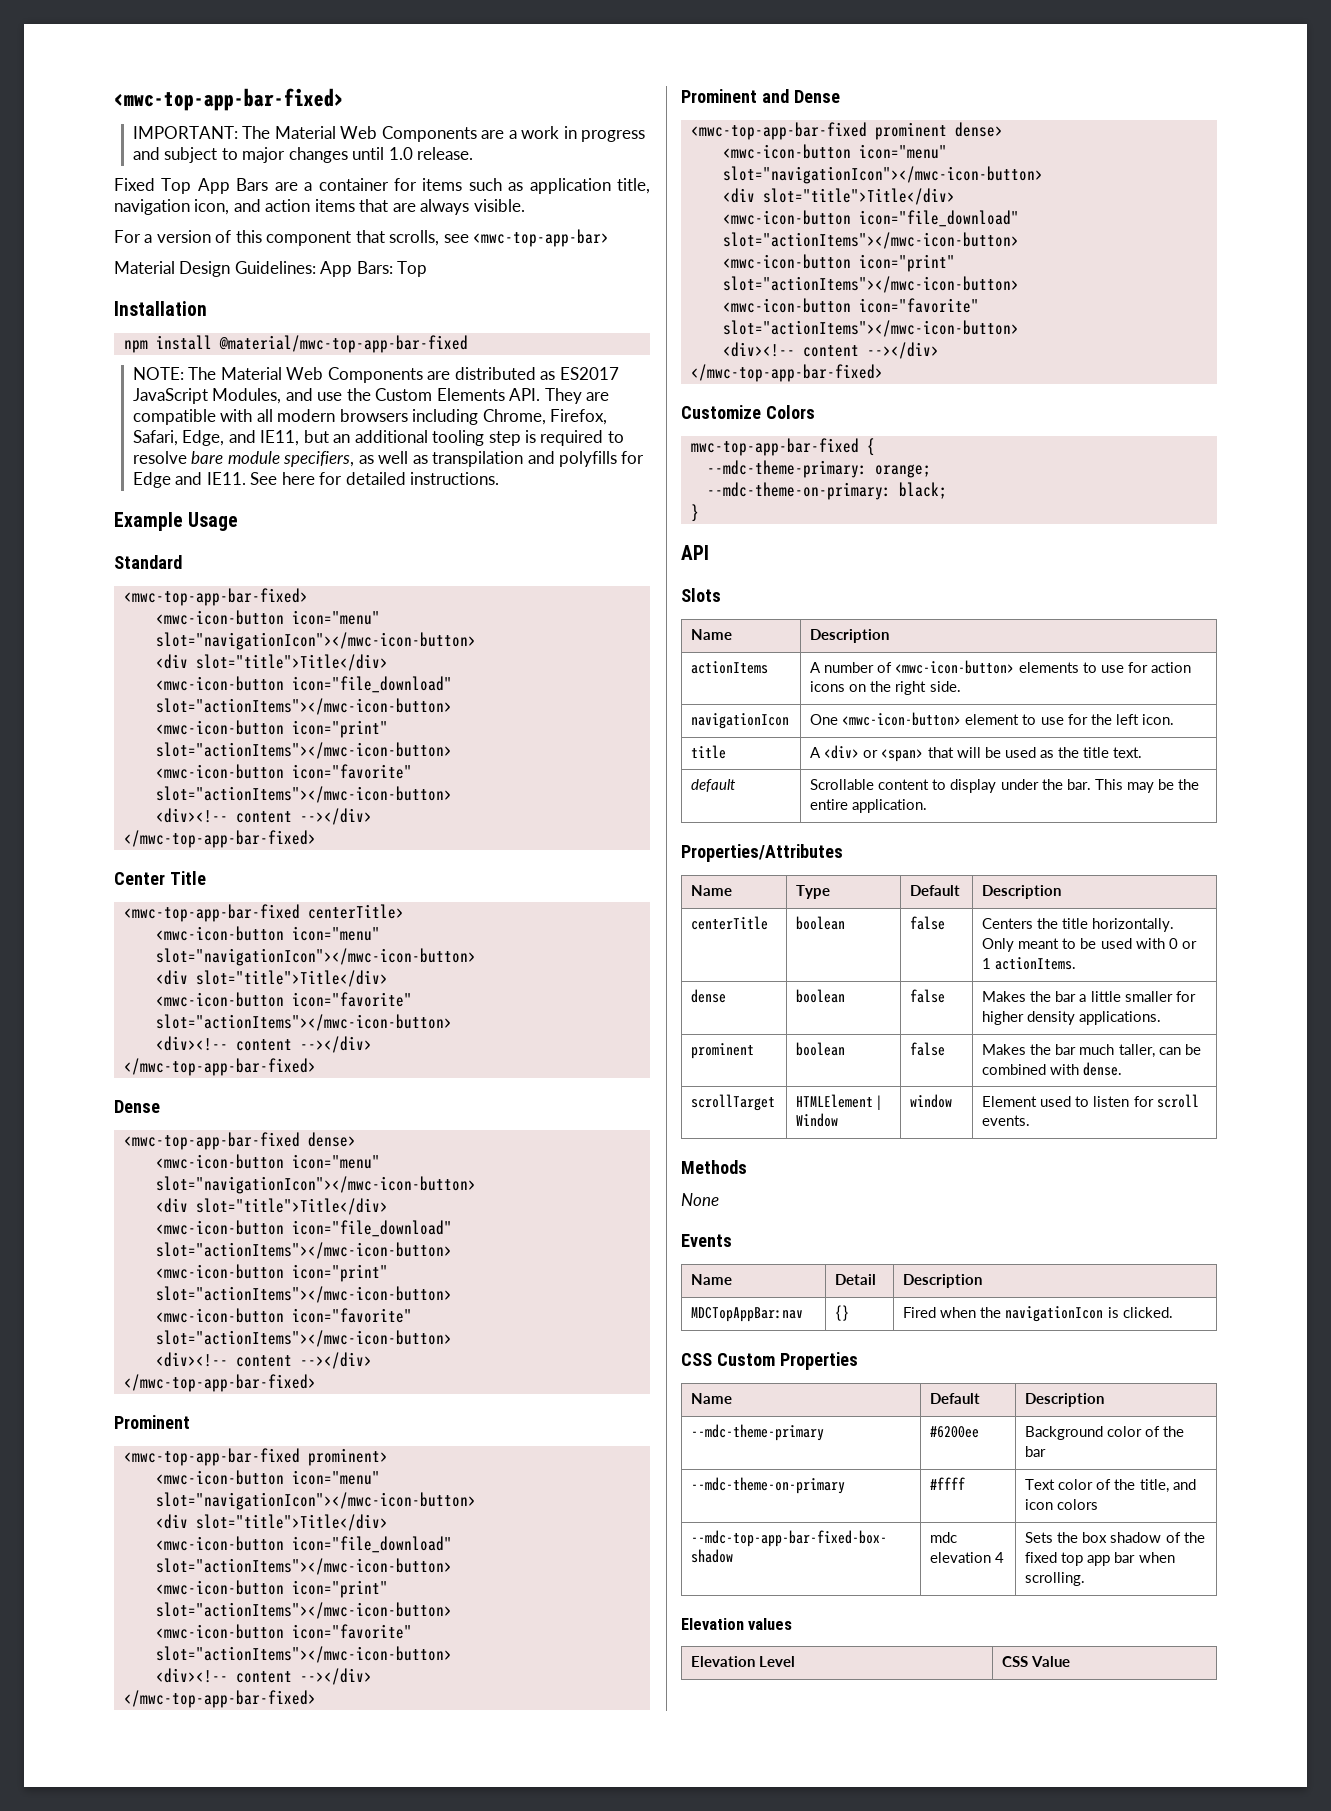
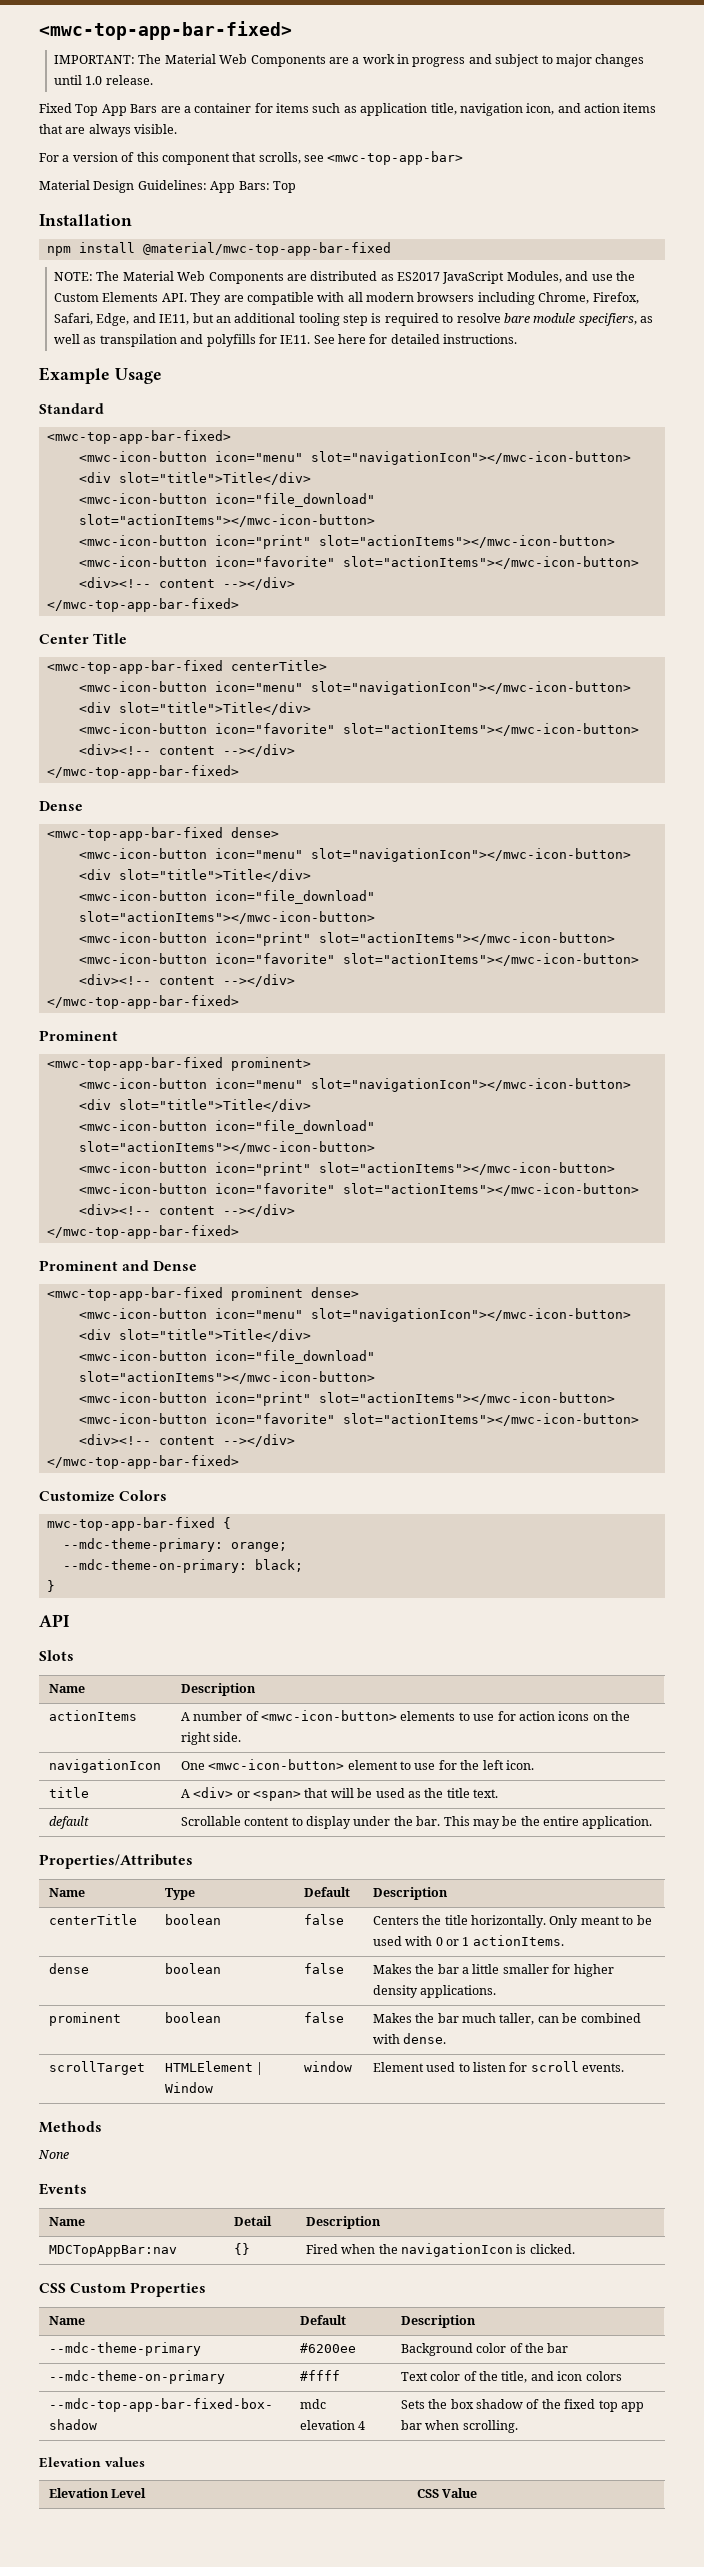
[132,472,203,488] Edge and -> (277, 339) none

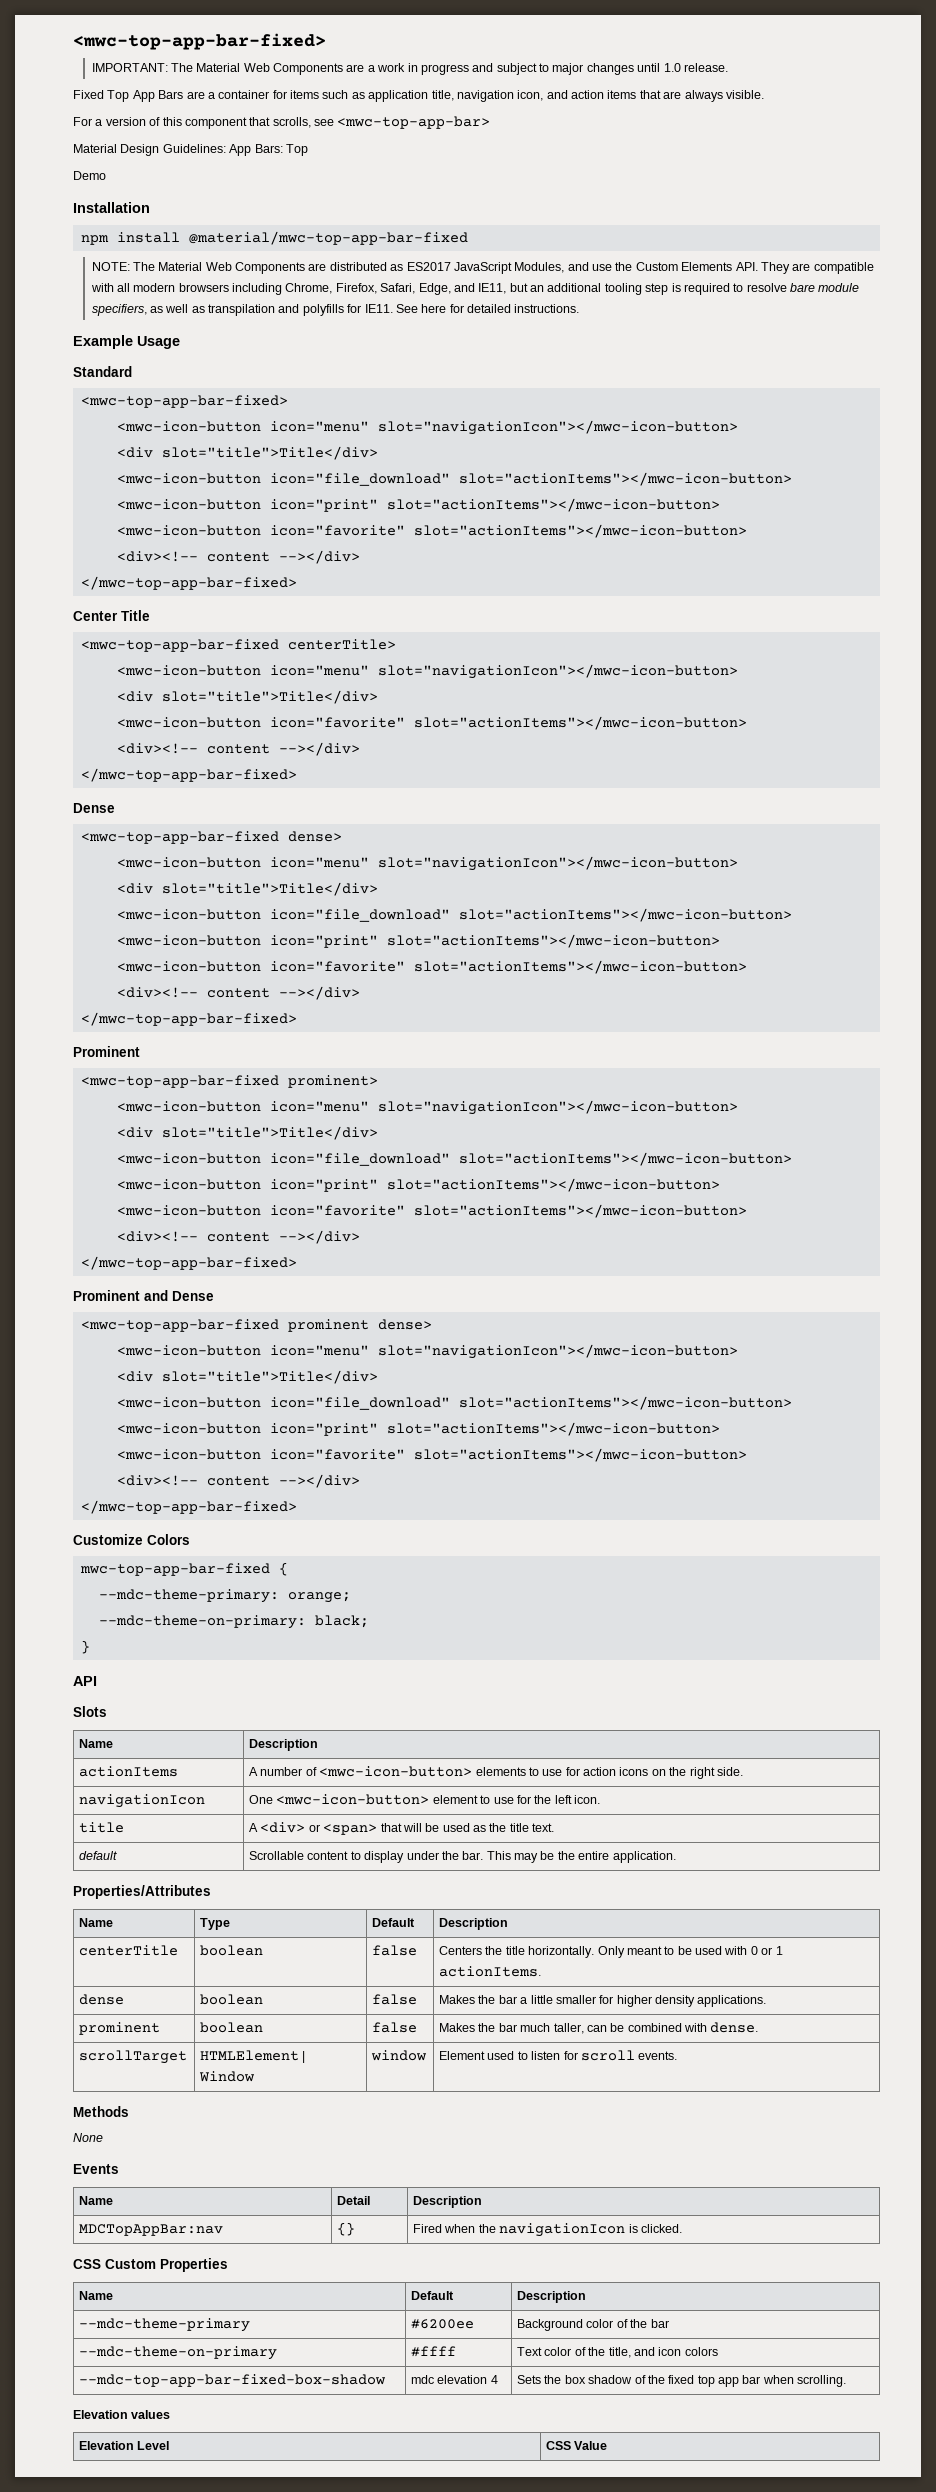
(296, 187) none -> [73,171,106,180] // Demo

